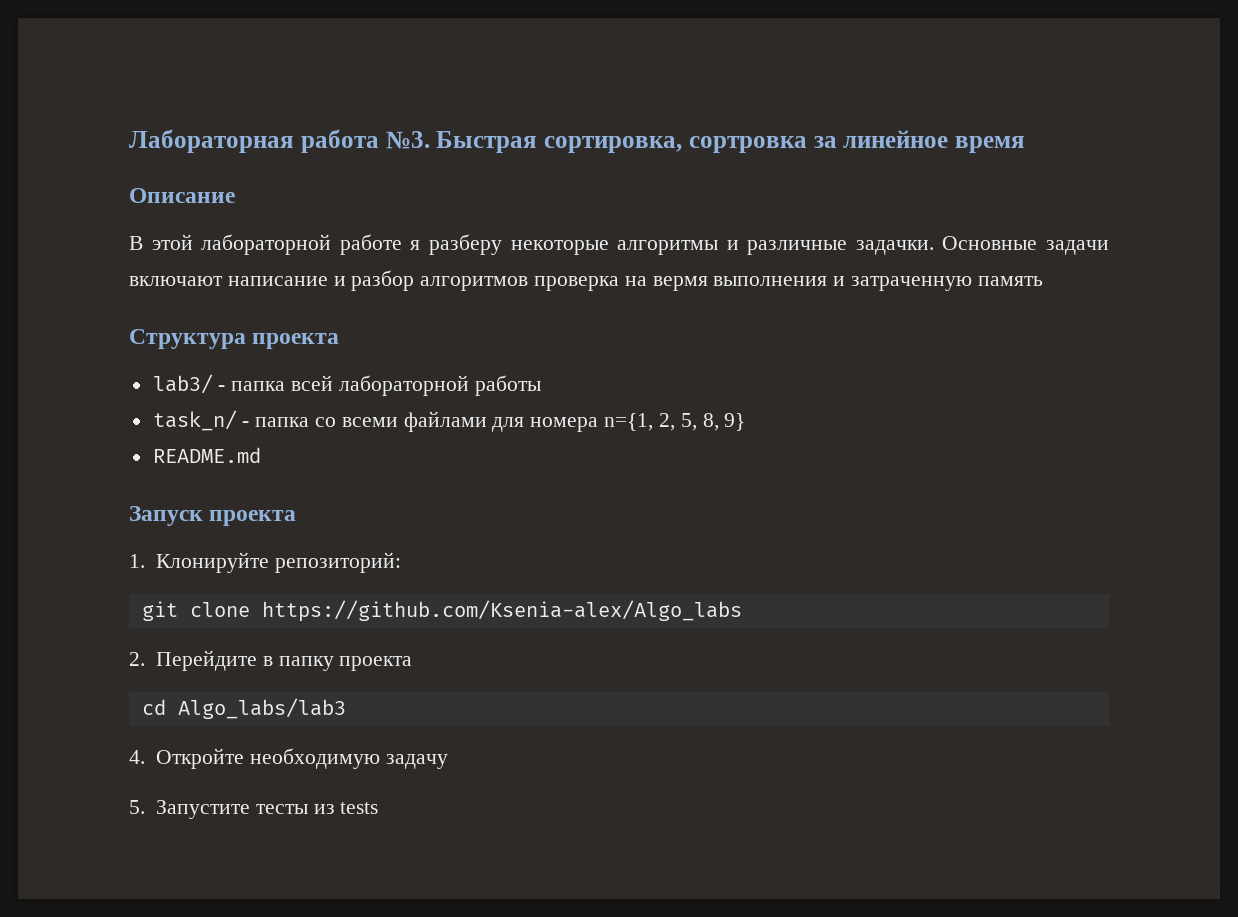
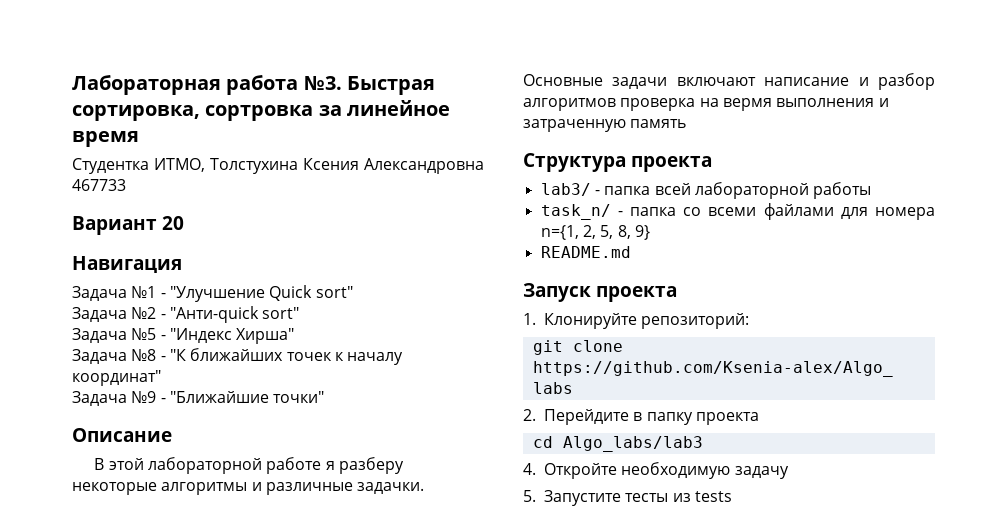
(1025, 144) none -> [72,158,484,174] [72,179,126,191] [72,216,184,235] [72,256,182,273] [72,285,353,302] [72,306,300,323] [72,328,295,344] [72,348,404,365] [72,370,161,386] [72,391,325,406] // Студентка ИТМО, Толстухина Ксения Александровна 467733 // Вариант 20 // Навигация // Задача №1 - "Улучшение Quick sort" // Задача №2 - "Анти-quick sort" // Задача №5 - "Индекс Хирша" // Задача №8 - "К ближайших точек к началу координат" // Задача №9 - "Ближайшие точки"

